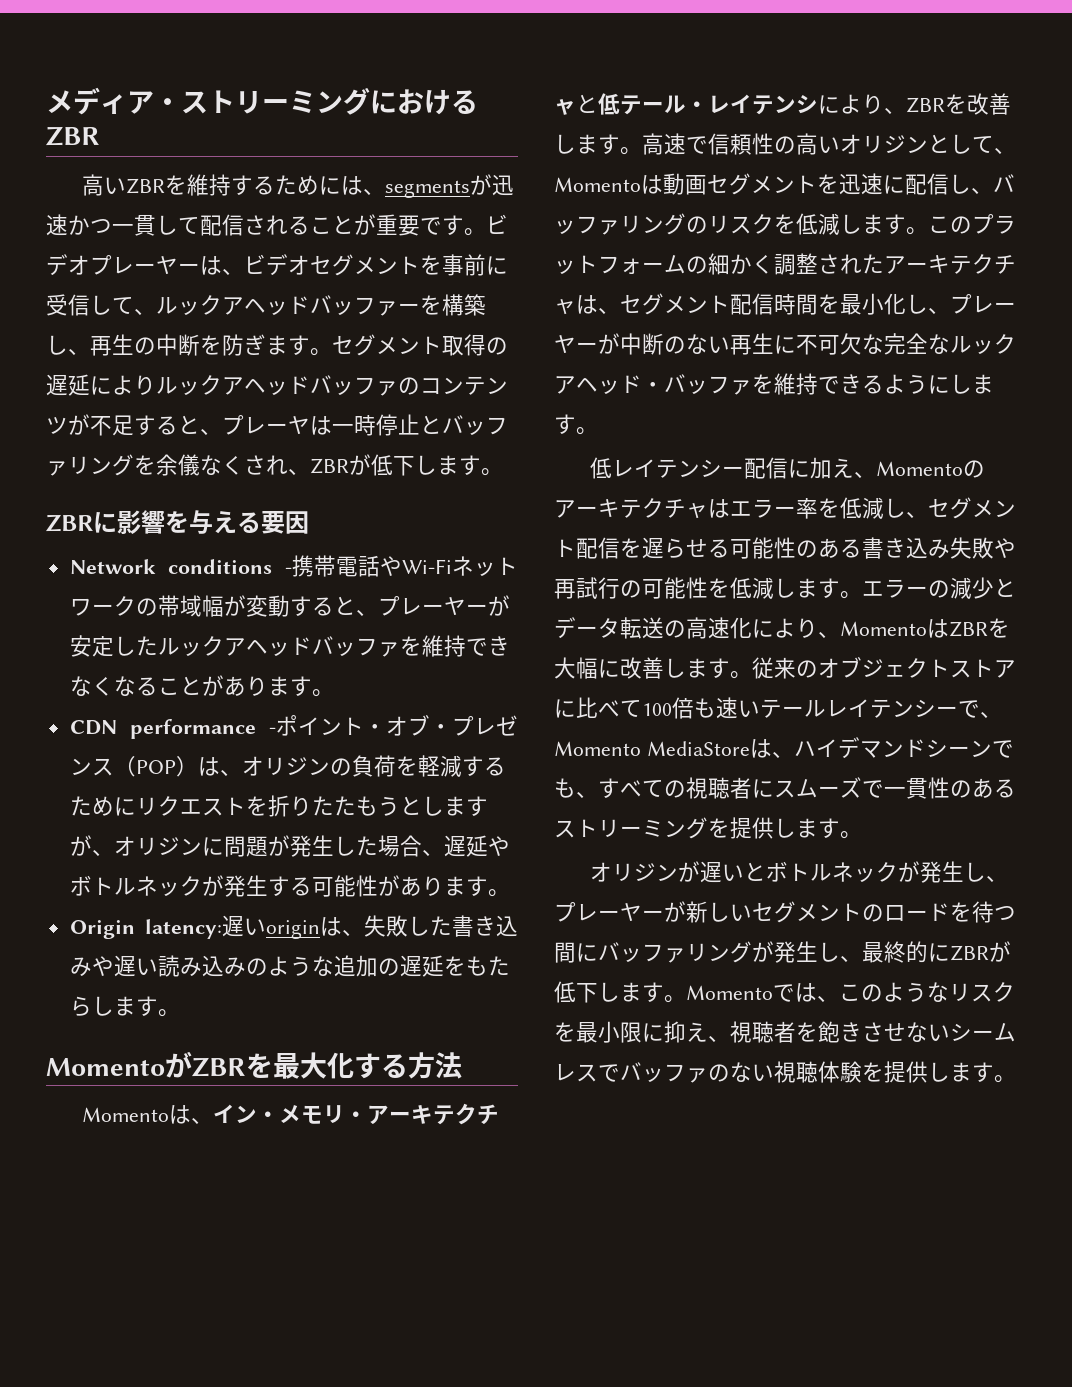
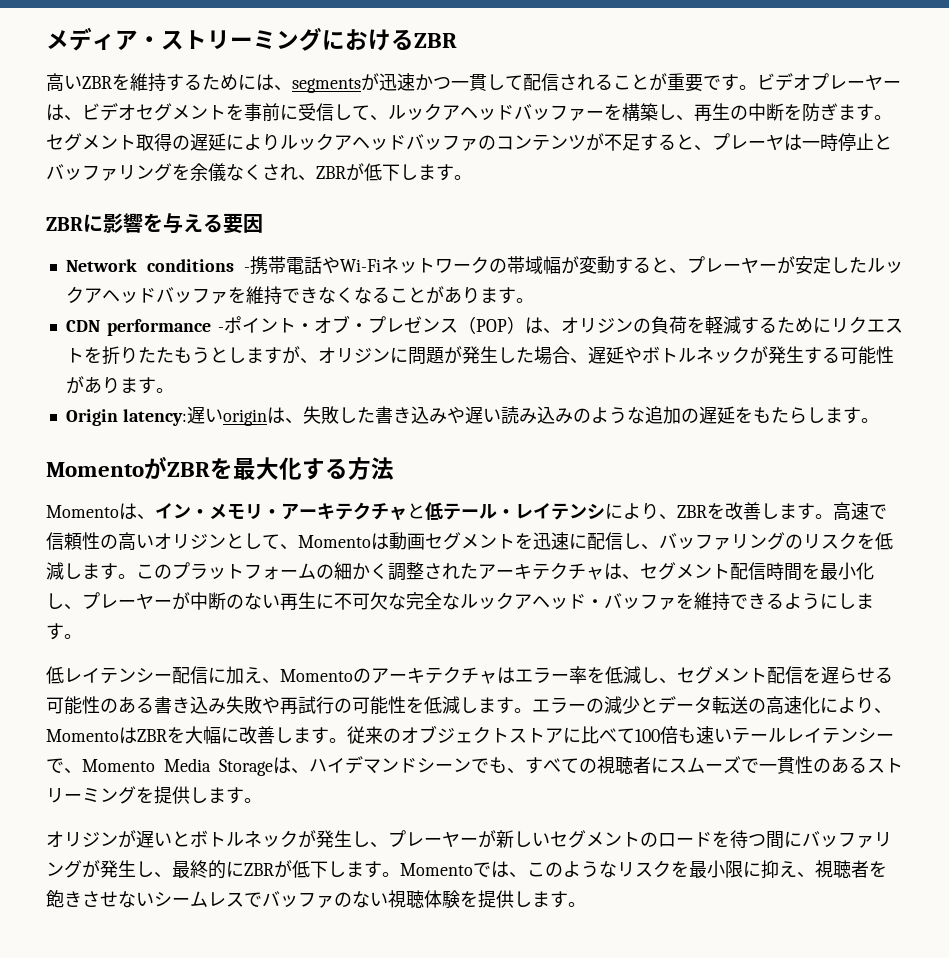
[646,741,750,756] MediaStore -> [164,758,273,776] Media Storage

